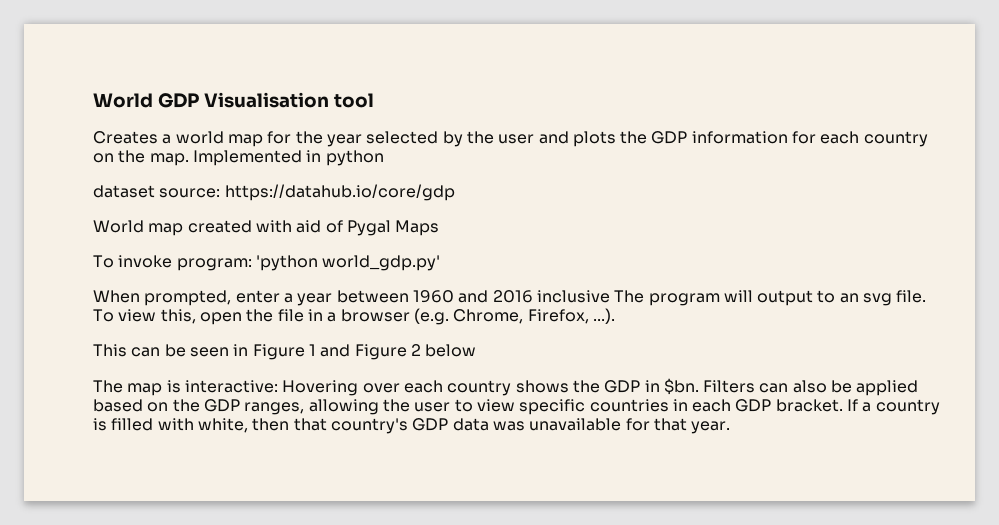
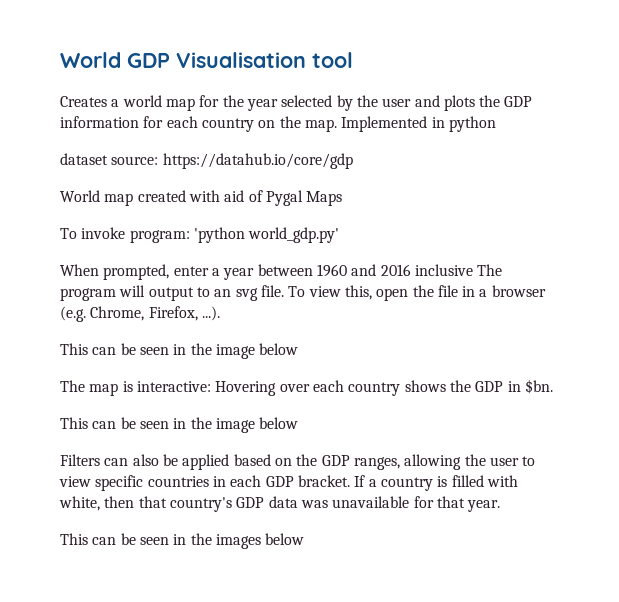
[252,344,421,360] Figure 1 and Figure 2 -> [190,343,255,359] the image
(699, 386) none -> [60,417,299,433] // This can be seen in the image below //
(731, 427) none -> [60,533,305,549] // This can be seen in the images below

